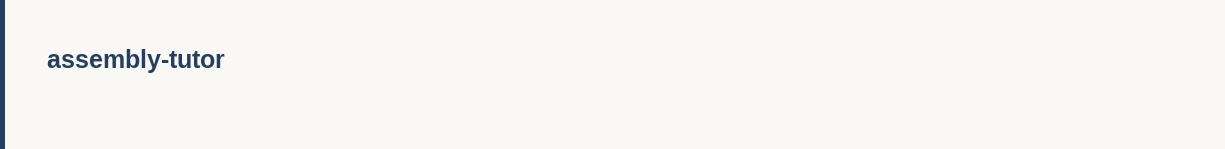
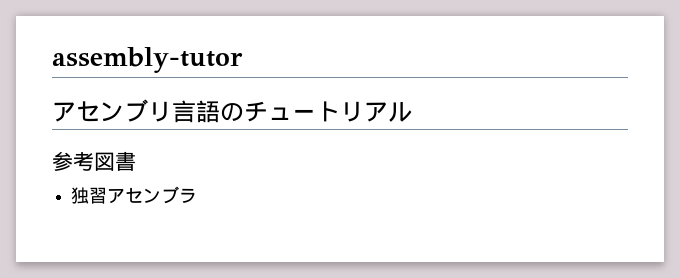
(225, 61) none -> [52,99,412,123] [52,151,136,171] [71,186,198,204] // アセンブリ言語のチュートリアル // 参考図書 // 独習アセンブラ

